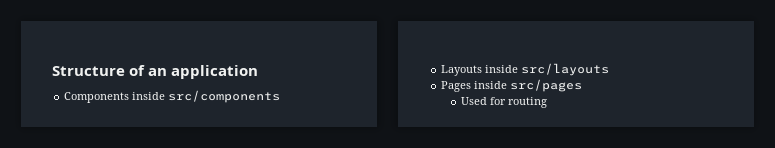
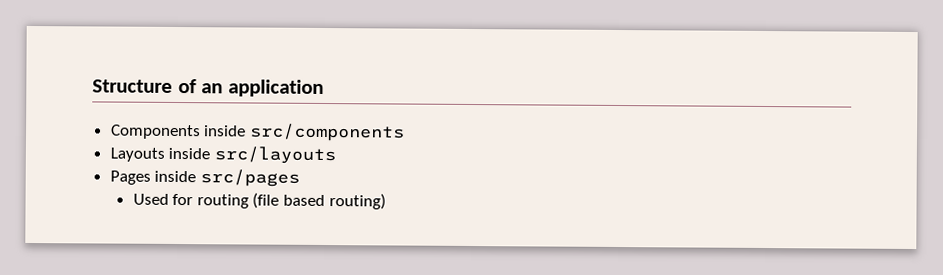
(548, 102) none -> [252,192,386,210] (file based routing)

